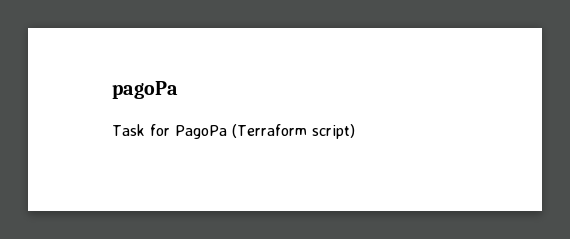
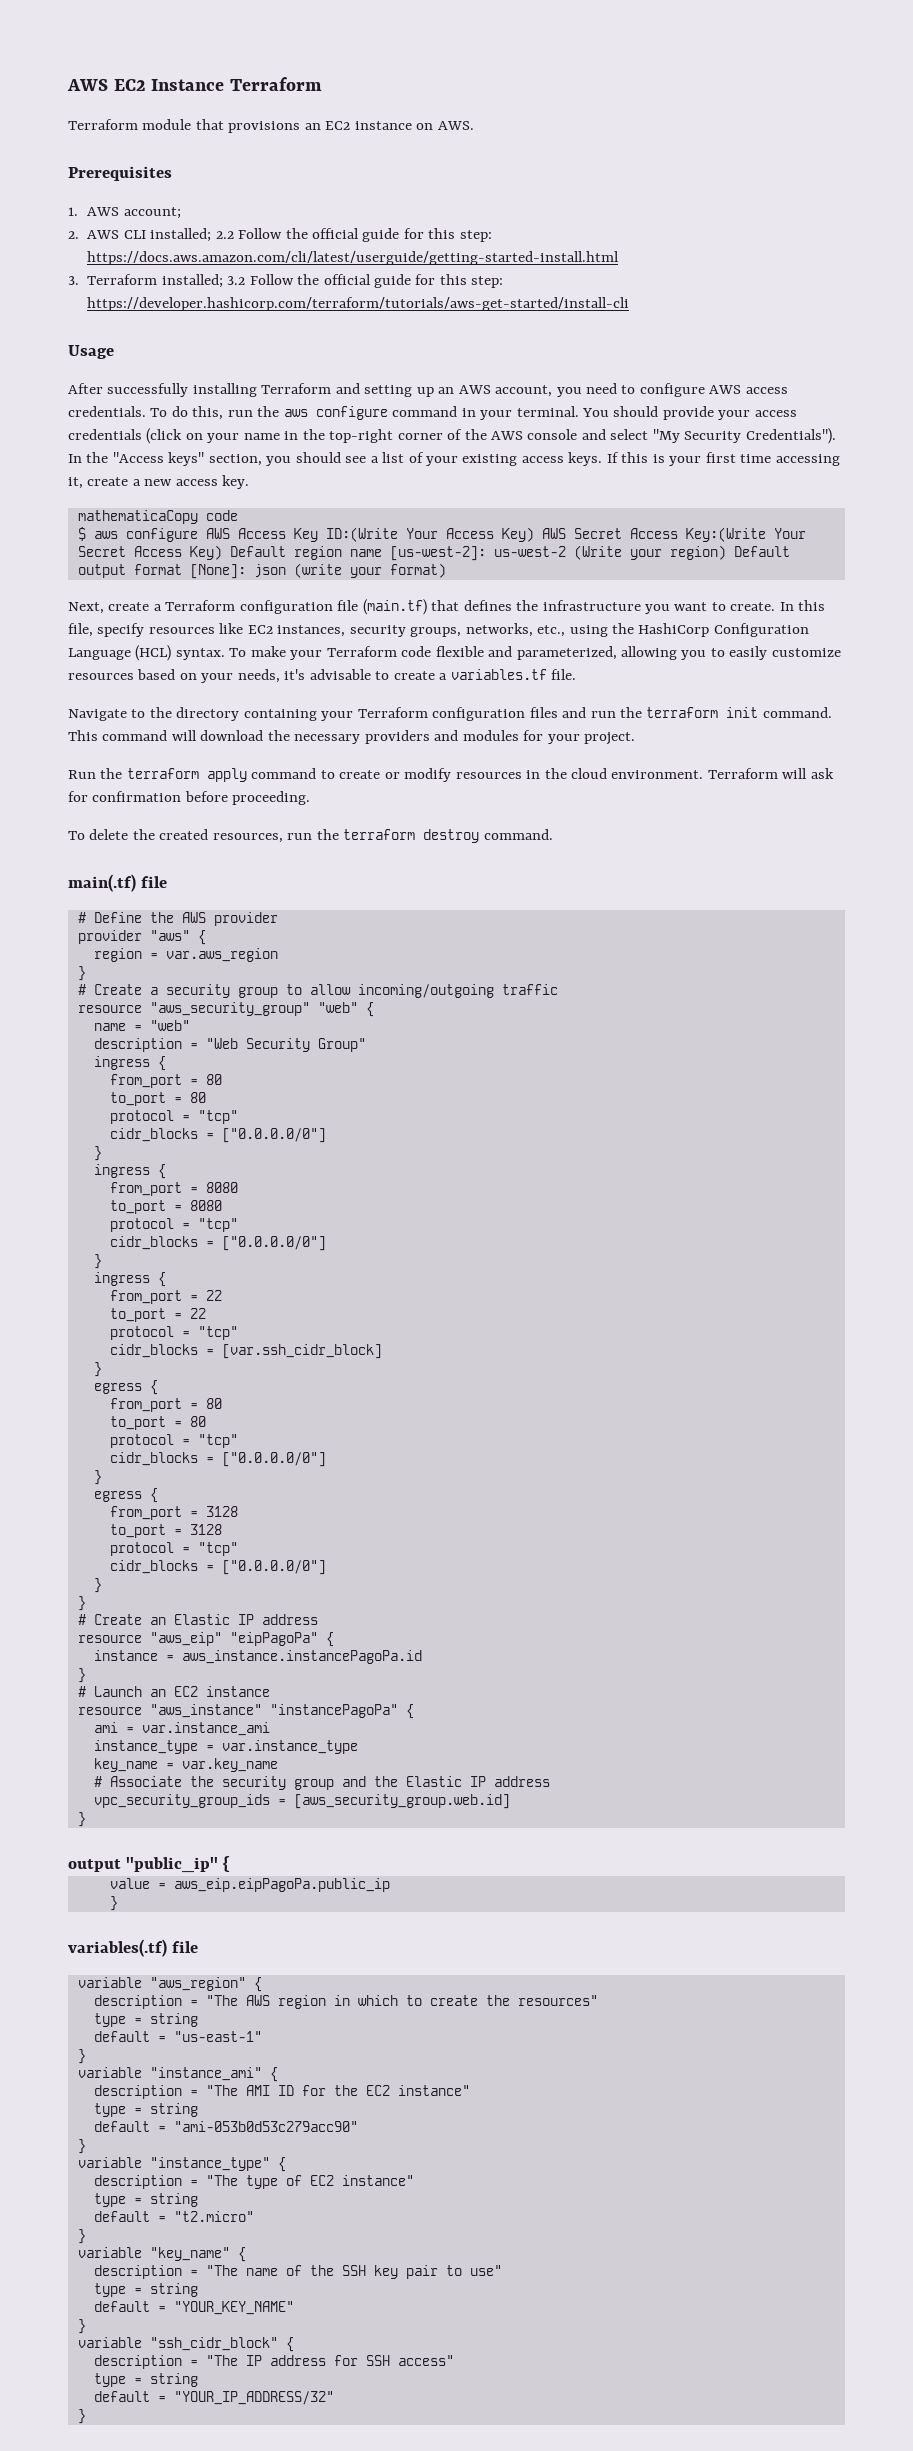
[112,81,178,99] [112,124,355,139] pagoPa // Task for PagoPa (Terraform script) -> [67,77,323,91] [68,119,474,133] [68,166,172,181] [68,207,181,219] [68,228,492,242] [87,251,620,265] [68,274,504,288] [87,297,630,311] [68,345,114,359] [68,383,788,397] [68,406,797,420] [68,428,836,444] [68,452,840,466] [68,475,250,489] [77,510,238,524] [77,527,806,542] [77,545,790,561] [77,563,446,579] [68,599,826,615] [68,623,809,637] [68,645,841,661] [68,669,577,683] [68,707,832,721] [68,730,636,745] [68,768,834,782] [68,791,311,805] [68,829,553,843] [68,874,168,892] [77,912,278,926] [77,930,206,945] [93,948,278,962] [77,966,86,981] [77,984,558,998] [77,1002,374,1017] [93,1020,190,1031] [93,1038,366,1052] [93,1056,166,1071] [109,1074,222,1088] [109,1092,206,1106] [109,1110,238,1124] [109,1128,326,1143] [93,1146,102,1161] [93,1164,166,1179] [109,1182,238,1196] [109,1200,222,1214] [109,1218,238,1232] [109,1236,326,1251] [93,1254,102,1269] [93,1272,166,1287] [109,1290,222,1304] [109,1308,206,1322] [109,1326,238,1340] [109,1344,382,1359] [93,1362,102,1377] [93,1380,158,1395] [109,1398,222,1412] [109,1416,206,1430] [109,1434,238,1448] [109,1452,326,1467] [93,1470,102,1485] [93,1488,158,1503] [109,1506,238,1520] [109,1524,222,1538] [109,1542,238,1556] [109,1560,326,1575] [93,1578,102,1593] [77,1596,86,1611] [77,1614,318,1625] [77,1632,334,1647] [93,1650,422,1664] [77,1668,86,1683] [77,1686,270,1697] [77,1704,414,1719] [93,1722,270,1736] [93,1740,358,1754] [93,1758,278,1772] [93,1776,550,1790] [93,1794,510,1809] [77,1812,86,1827] [68,1856,231,1873] [109,1878,390,1892] [109,1896,118,1911] [68,1939,199,1957] [77,1977,262,1992] [93,1995,598,2009] [93,2013,198,2027] [93,2031,262,2042] [77,2049,86,2064] [77,2067,278,2082] [93,2085,470,2099] [93,2103,198,2117] [93,2121,358,2132] [77,2139,86,2154] [77,2157,286,2172] [93,2175,414,2189] [93,2193,198,2207] [93,2211,254,2222] [77,2229,86,2244] [77,2247,246,2262] [93,2265,502,2279] [93,2283,198,2297] [93,2301,294,2315] [77,2319,86,2334] [77,2337,294,2352] [93,2355,454,2369] [93,2373,198,2387] [93,2391,334,2405] [77,2409,86,2424] AWS EC2 Instance Terraform // Terraform module that provisions an EC2 instance on AWS. // Prerequisites // 1. AWS account; // 2. AWS CLI installed; 2.2 Follow the official guide for this step: https://docs.aws.amazon.com/cli/latest/userguide/getting-started-install.html // 3. Terraform installed; 3.2 Follow the official guide for this step: https://developer.hashicorp.com/terraform/tutorials/aws-get-started/install-cli // Usage // After successfully installing Terraform and setting up an AWS account, you need to configure AWS access credentials. To do this, run the aws configure command in your terminal. You should provide your access credentials (click on your name in the top-right corner of the AWS console and select "My Security Credentials"). In the "Access keys" section, you should see a list of your existing access keys. If this is your first time accessing it, create a new access key. // mathematicaCopy code // $ aws configure AWS Access Key ID:(Write Your Access Key) AWS Secret Access Key:(Write Your Secret Access Key) Default region name [us-west-2]: us-west-2 (Write your region) Default output format [None]: json (write your format) // Next, create a Terraform configuration file (main.tf) that defines the infrastructure you want to create. In this file, specify resources like EC2 instances, security groups, networks, etc., using the HashiCorp Configuration Language (HCL) syntax. To make your Terraform code flexible and parameterized, allowing you to easily customize resources based on your needs, it's advisable to create a variables.tf file. // Navigate to the directory containing your Terraform configuration files and run the terraform init command. This command will download the necessary providers and modules for your project. // Run the terraform apply command to create or modify resources in the cloud environment. Terraform will ask for confirmation before proceeding. // To delete the created resources, run the terraform destroy command. // main(.tf) file // # Define the AWS provider // provider "aws" { // region = var.aws_region // } // # Create a security group to allow incoming/outgoing traffic // resource "aws_security_group" "web" { // name = "web" // description = "Web Security Group" // ingress { // from_port = 80 // to_port = 80 // protocol = "tcp" // cidr_blocks = ["0.0.0.0/0"] // } // ingress { // from_port = 8080 // to_port = 8080 // protocol = "tcp" // cidr_blocks = ["0.0.0.0/0"] // } // ingress { // from_port = 22 // to_port = 22 // protocol = "tcp" // cidr_blocks = [var.ssh_cidr_block] // } // egress { // from_port = 80 // to_port = 80 // protocol = "tcp" // cidr_blocks = ["0.0.0.0/0"] // } // egress { // from_port = 3128 // to_port = 3128 // protocol = "tcp" // cidr_blocks = ["0.0.0.0/0"] // } // } // # Create an Elastic IP address // resource "aws_eip" "eipPagoPa" { // instance = aws_instance.instancePagoPa.id // } // # Launch an EC2 instance // resource "aws_instance" "instancePagoPa" { // ami = var.instance_ami // instance_type = var.instance_type // key_name = var.key_name // # Associate the security group and the Elastic IP address // vpc_security_group_ids = [aws_security_group.web.id] // } // output "public_ip" { // value = aws_eip.eipPagoPa.public_ip // } // variables(.tf) file // variable "aws_region" { // description = "The AWS region in which to create the resources" // type = string // default = "us-east-1" // } // variable "instance_ami" { // description = "The AMI ID for the EC2 instance" // type = string // default = "ami-053b0d53c279acc90" // } // variable "instance_type" { // description = "The type of EC2 instance" // type = string // default = "t2.micro" // } // variable "key_name" { // description = "The name of the SSH key pair to use" // type = string // default = "YOUR_KEY_NAME" // } // variable "ssh_cidr_block" { // description = "The IP address for SSH access" // type = string // default = "YOUR_IP_ADDRESS/32" // }

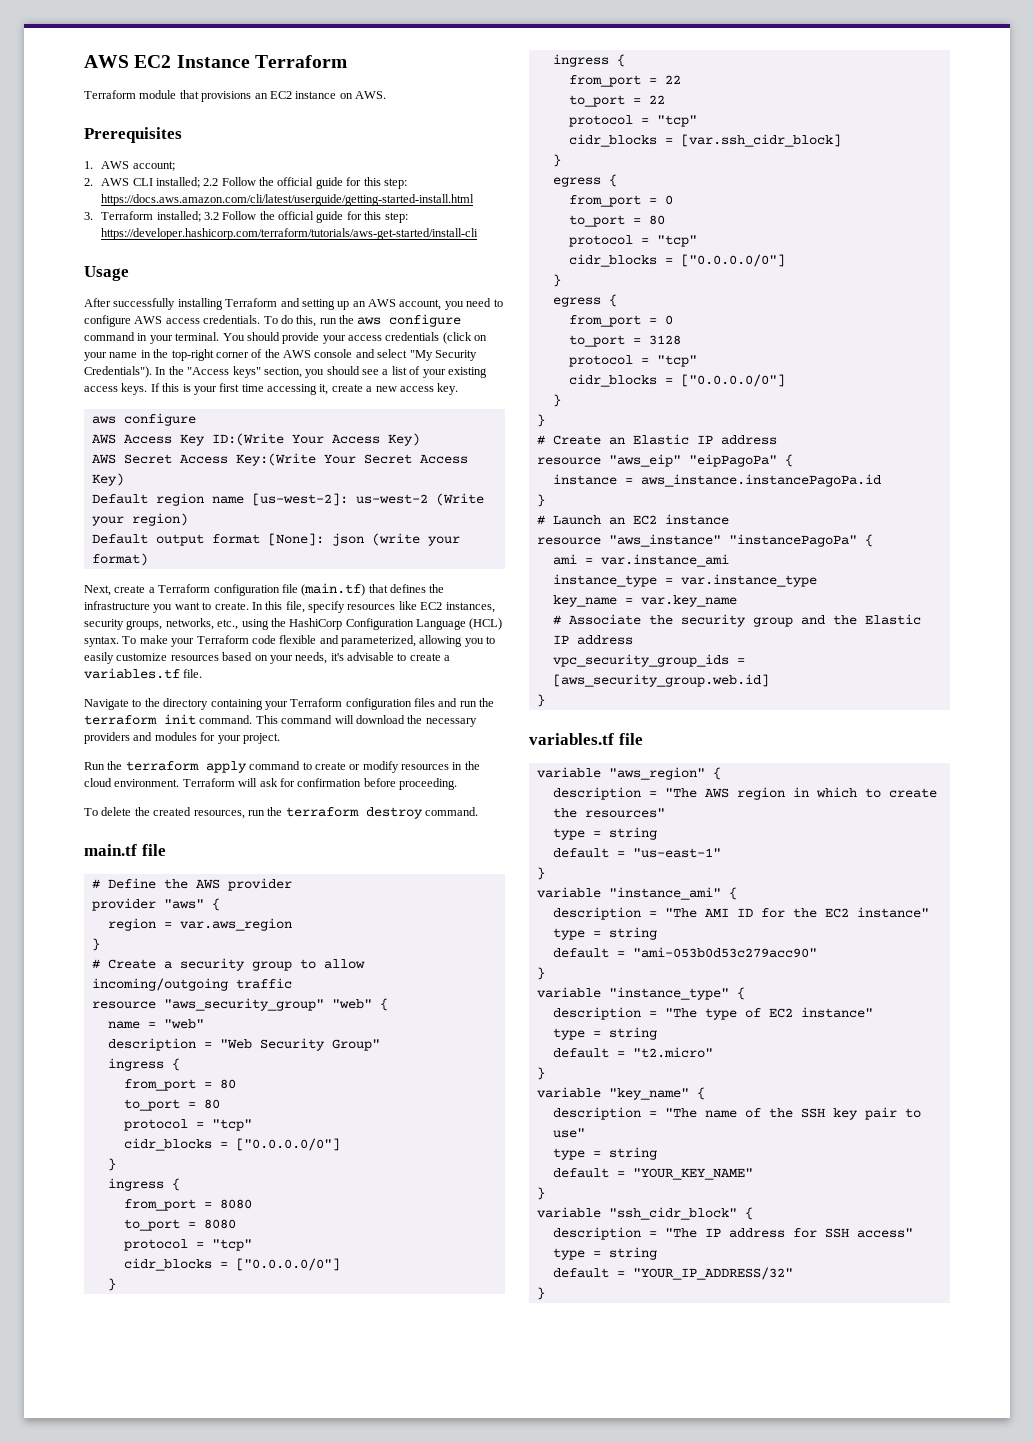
[77,510,238,524] [77,527,198,542] mathematicaCopy code // $ aws configure -> [91,413,196,426] aws configure //
(534, 534) none -> (420, 439) //
(222, 552) none -> (124, 479) //
(726, 552) none -> (188, 519) //
[68,874,136,892] main(.tf) -> [84,844,137,856] main.tf
[205,1398,222,1409] 80 -> [664,195,673,205] 0
[205,1506,238,1517] 3128 -> [664,315,673,325] 0
[68,1856,231,1873] [109,1878,390,1892] [109,1896,118,1911] [68,1939,167,1957] output "public_ip" { // value = aws_eip.eipPagoPa.public_ip // } // variables(.tf) -> [529,733,614,745] variables.tf

